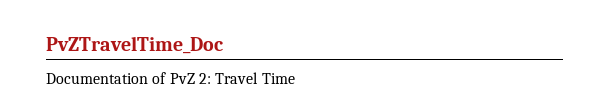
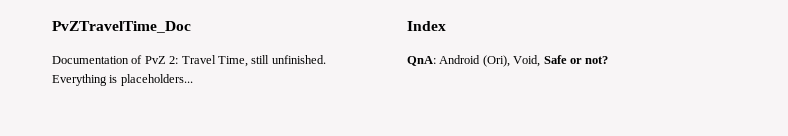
[261,73,295,84] Time -> [217,55,326,67] [52,74,193,86] [407,21,446,31] [407,55,609,67] Time, still unfinished. Everything is placeholders... // Index // QnA: Android (Ori), Void, Safe or not?

